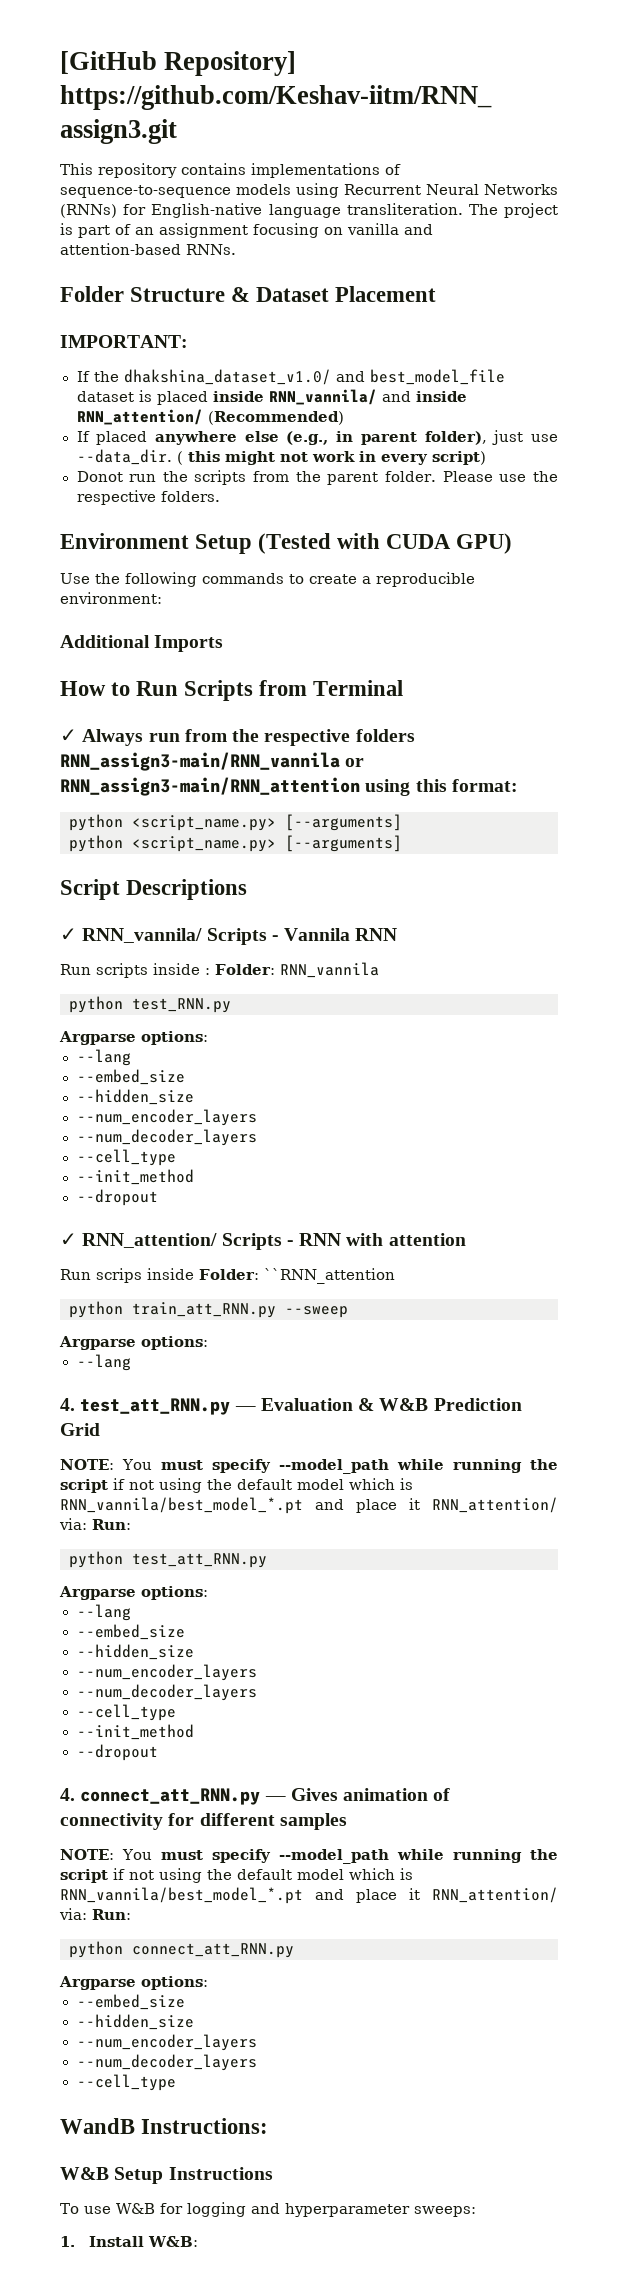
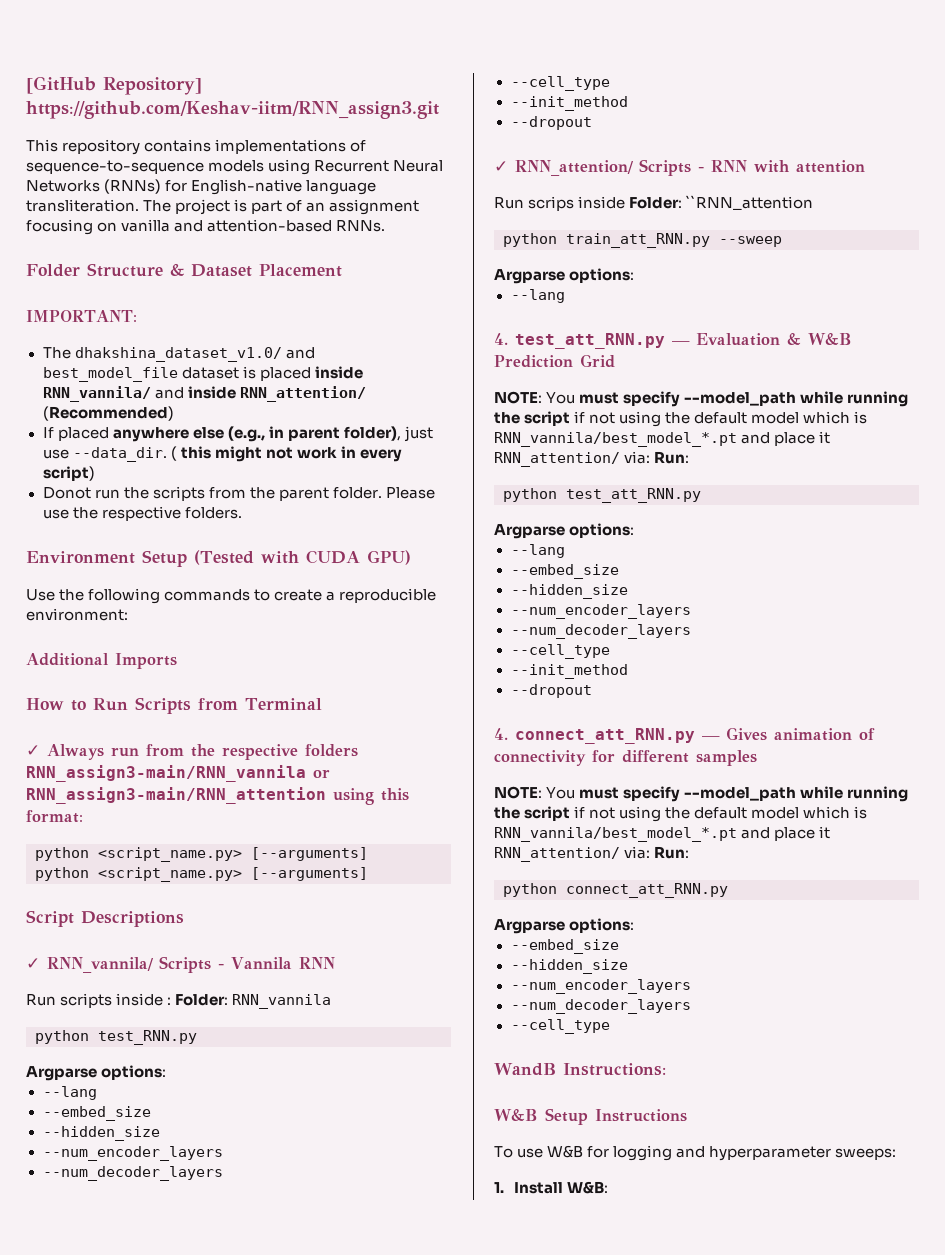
[76,371,119,382] If the -> [42,347,71,359] The

